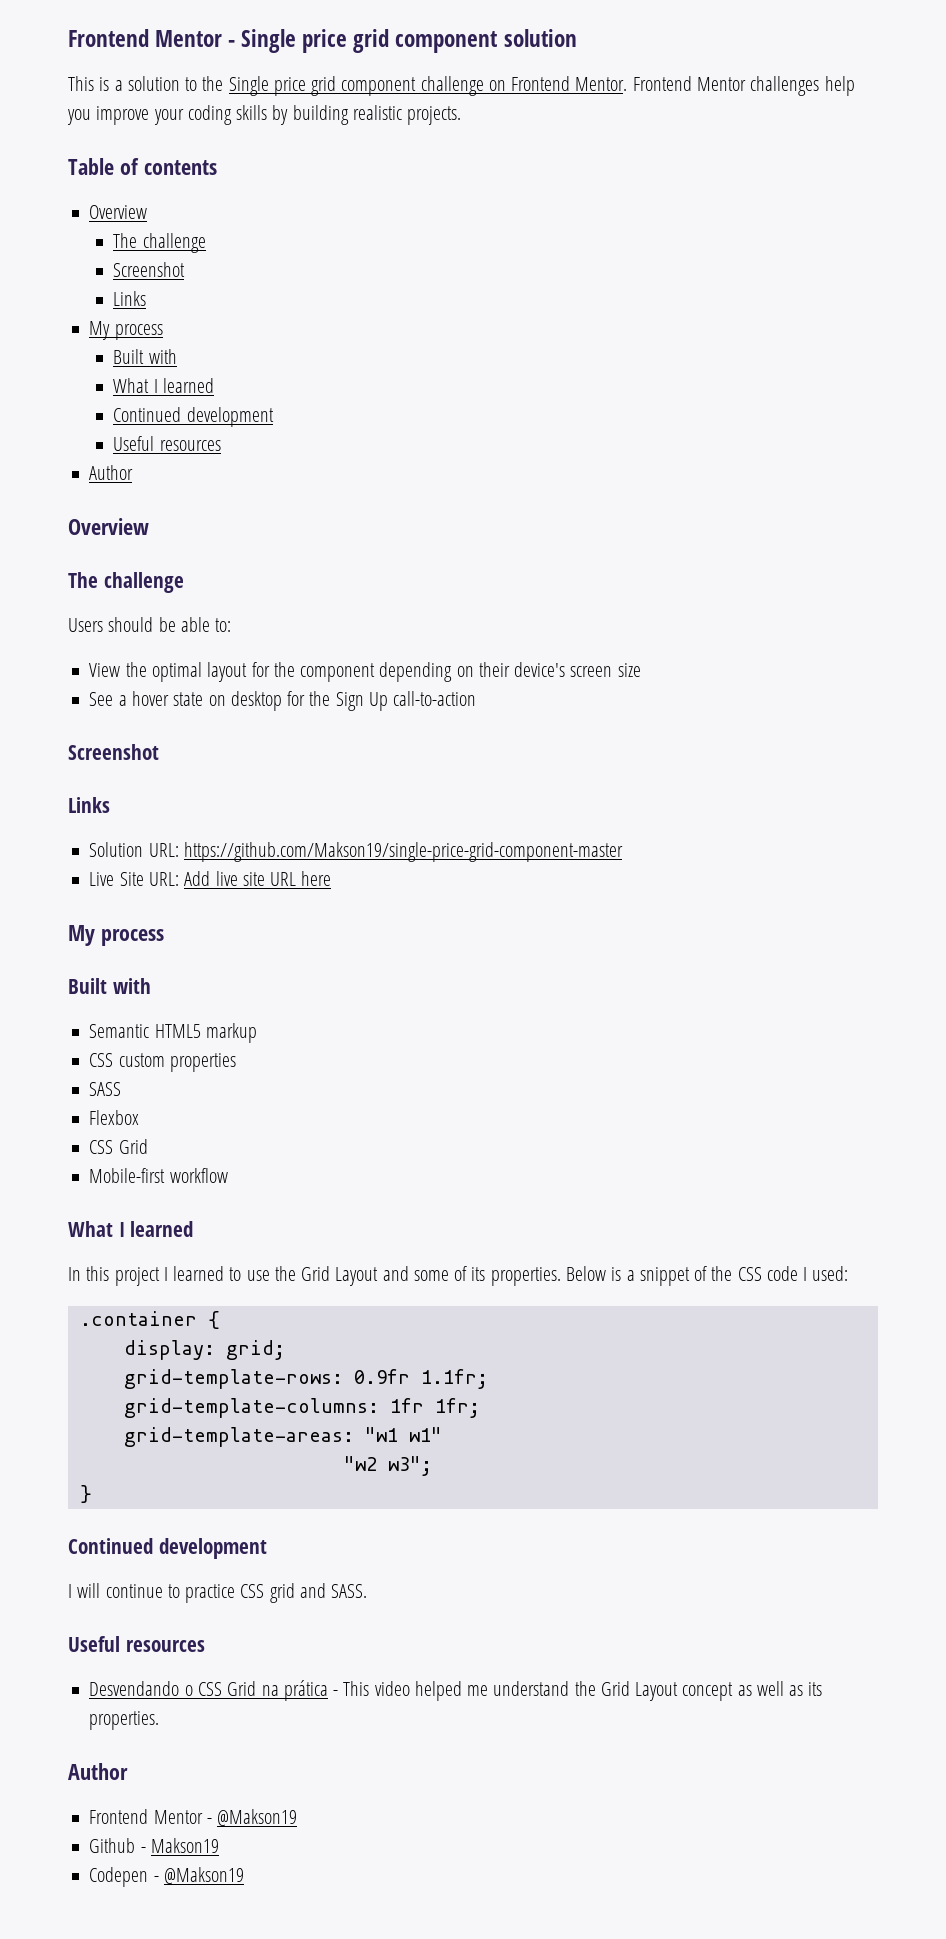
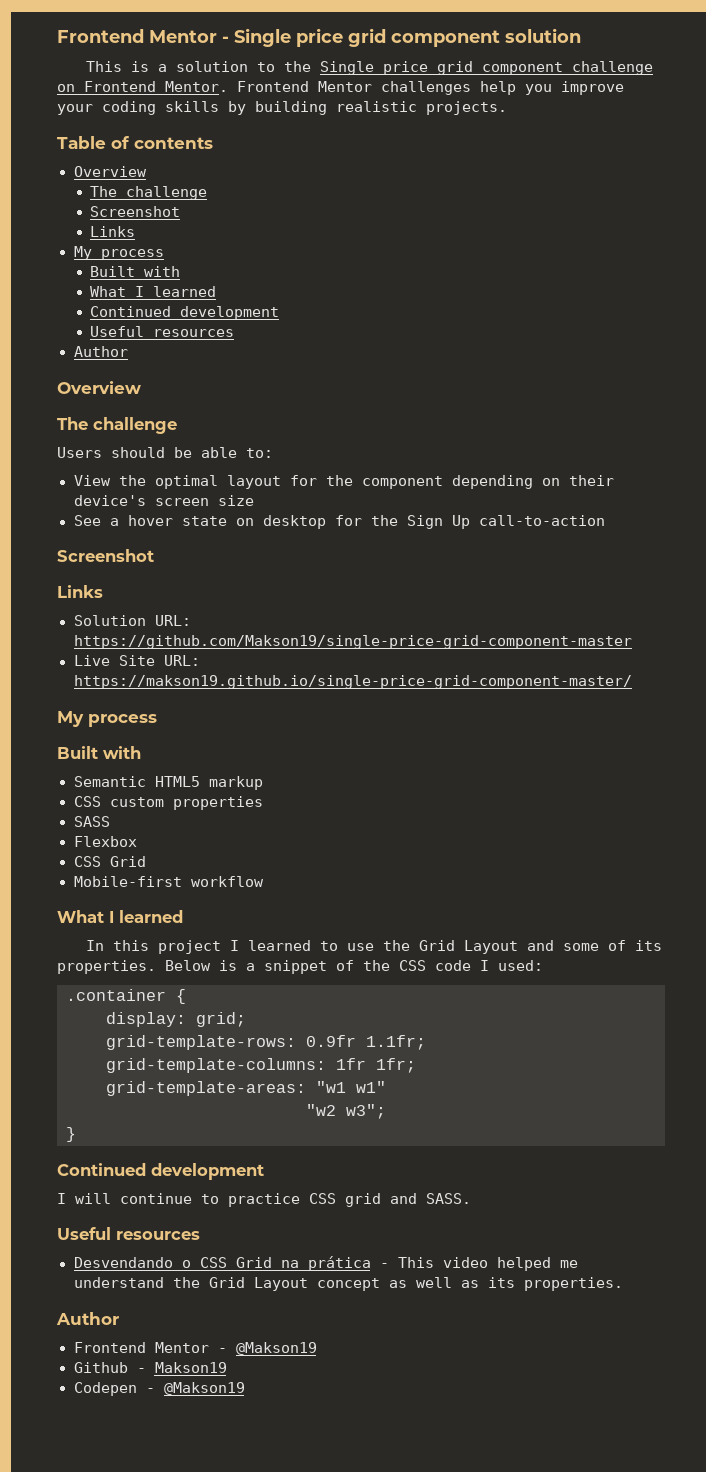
[184,871,332,886] Add live site URL here -> [73,675,632,689] https://makson19.github.io/single-price-grid-component-master/

